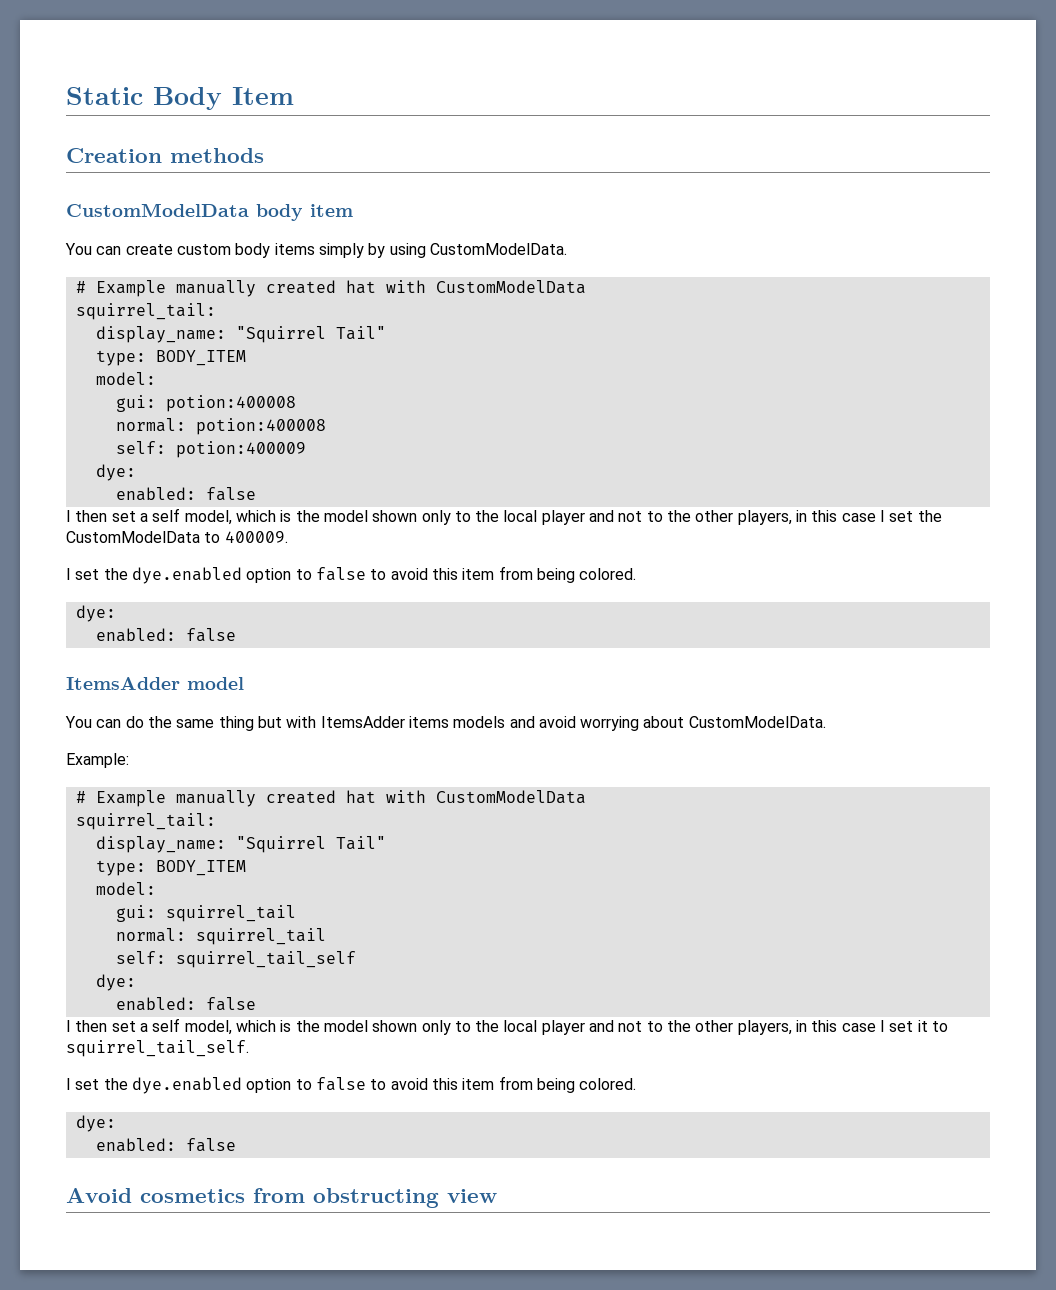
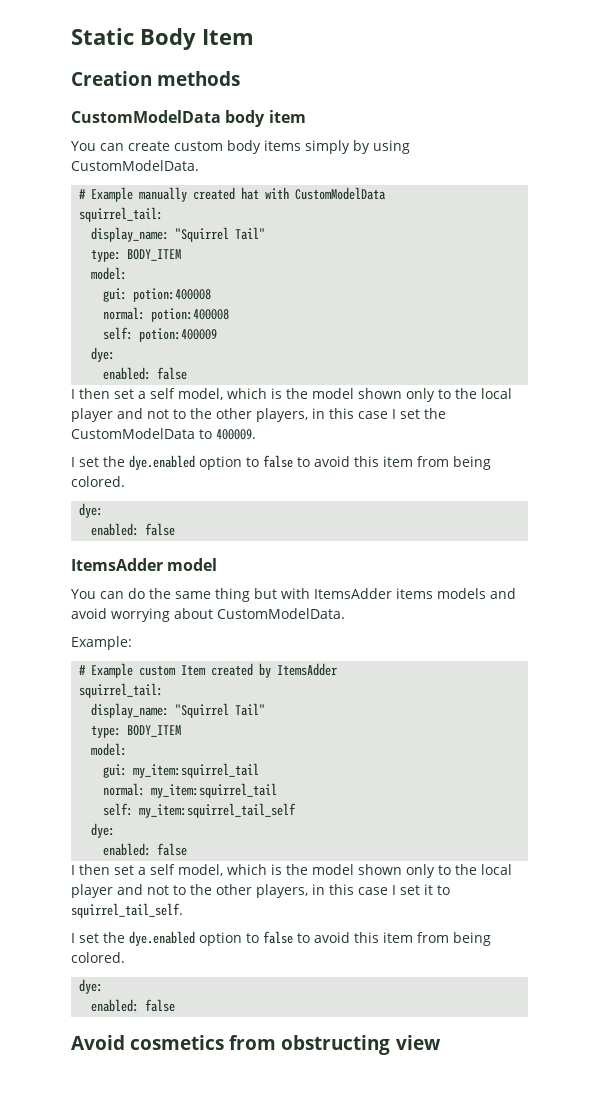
[175,790,586,807] [75,813,216,830] [95,836,386,853] [95,860,246,876] [95,882,156,895] [115,905,296,922] [115,928,326,945] [115,951,356,968] manually created hat with CustomModelData // squirrel_tail: // display_name: "Squirrel Tail" // type: BODY_ITEM // model: // gui: squirrel_tail // normal: squirrel_tail // self: squirrel_tail_self -> [139,663,338,678] [79,683,164,698] [91,703,266,718] [91,725,182,738] [91,743,128,756] [103,763,260,778] [103,783,278,798] [103,803,297,818] custom Item created by ItemsAdder // squirrel_tail: // display_name: "Squirrel Tail" // type: BODY_ITEM // model: // gui: my_item:squirrel_tail // normal: my_item:squirrel_tail // self: my_item:squirrel_tail_self

